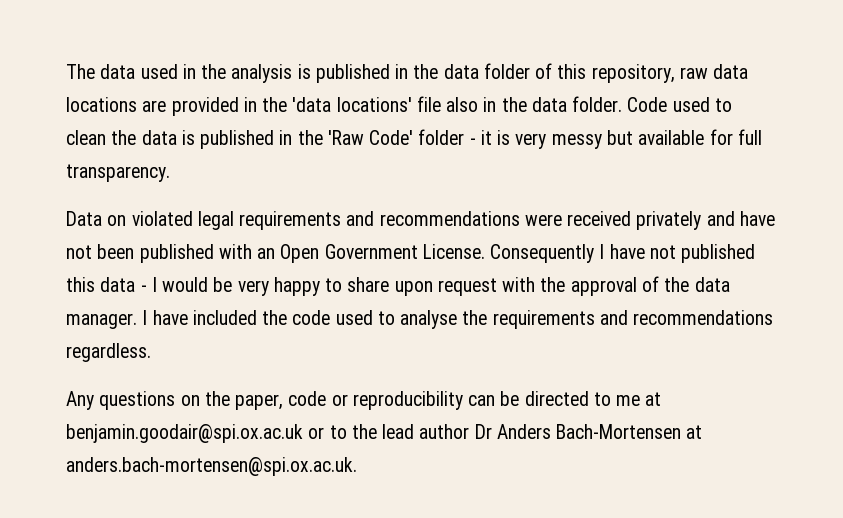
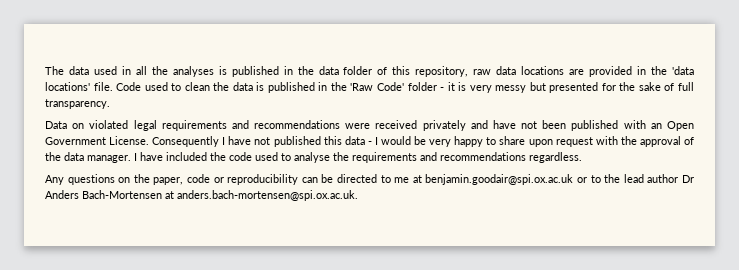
[201,64,293,83] the analysis -> [135,66,214,77] all the analyses
[416,96,623,112] file also in the data folder. -> [93,82,113,91] file.
[638,129,733,145] available for -> [549,82,675,93] presented for the sake of

